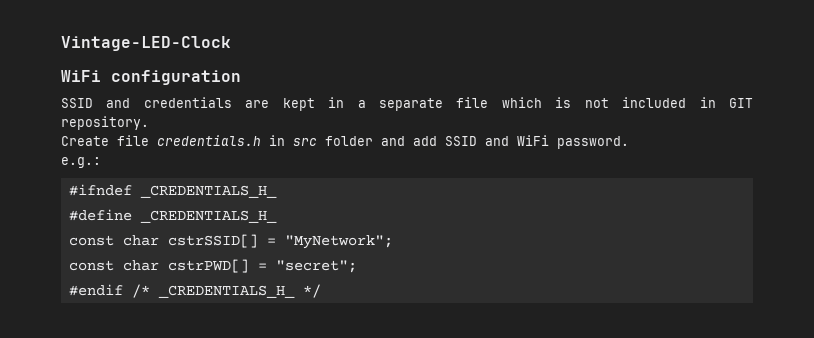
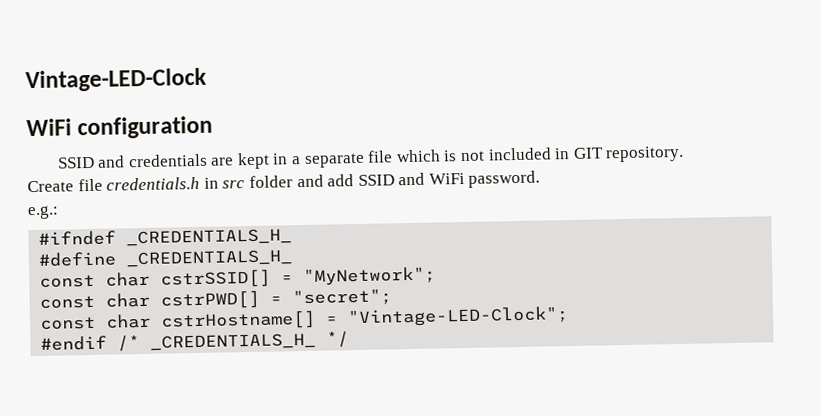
(357, 266) none -> [39,306,570,331] // const char cstrHostname[] = "Vintage-LED-Clock";

